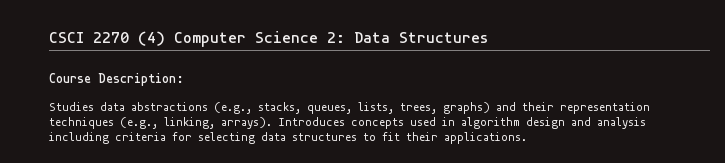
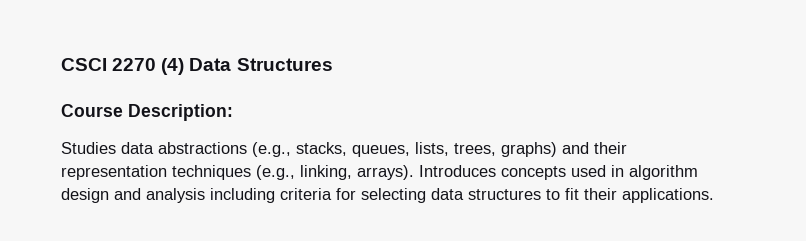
[174,31,345,47] Computer Science 2: -> (185, 66) none

